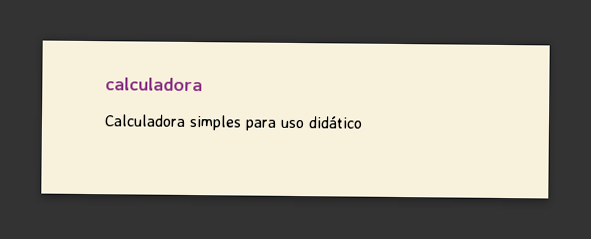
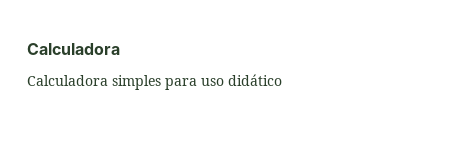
[105,77,203,92] calculadora -> [27,43,120,55] Calculadora

